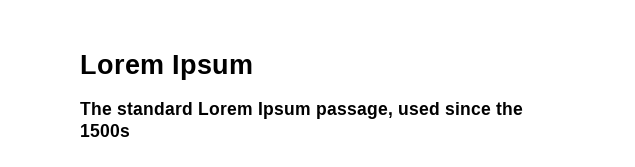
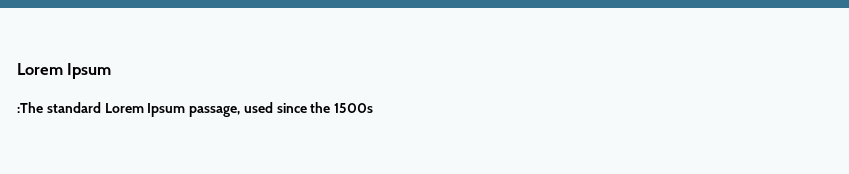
[80,102,112,115] The -> [17,102,43,113] :The

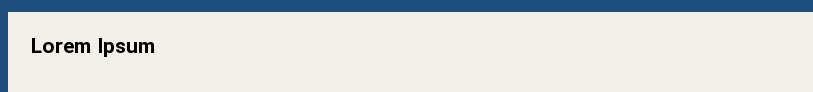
[17,63,112,79] [17,102,374,117] Lorem Ipsum // :The standard Lorem Ipsum passage, used since the 1500s -> [31,38,155,57] Lorem Ipsum

